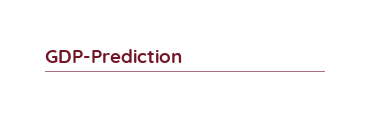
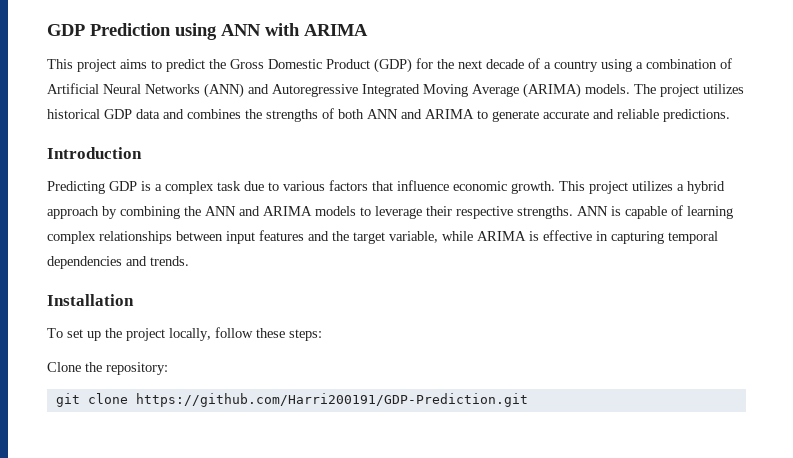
[45,49,182,63] GDP-Prediction -> [47,23,368,40] [47,58,732,73] [47,83,744,98] [47,108,730,122] [47,147,142,159] [47,180,725,194] [47,205,733,219] [47,230,718,244] [47,256,189,269] [47,294,134,306] [47,327,322,341] [47,362,168,375] [55,393,528,407] GDP Prediction using ANN with ARIMA // This project aims to predict the Gross Domestic Product (GDP) for the next decade of a country using a combination of Artificial Neural Networks (ANN) and Autoregressive Integrated Moving Average (ARIMA) models. The project utilizes historical GDP data and combines the strengths of both ANN and ARIMA to generate accurate and reliable predictions. // Introduction // Predicting GDP is a complex task due to various factors that influence economic growth. This project utilizes a hybrid approach by combining the ANN and ARIMA models to leverage their respective strengths. ANN is capable of learning complex relationships between input features and the target variable, while ARIMA is effective in capturing temporal dependencies and trends. // Installation // To set up the project locally, follow these steps: // Clone the repository: // git clone https://github.com/Harri200191/GDP-Prediction.git

